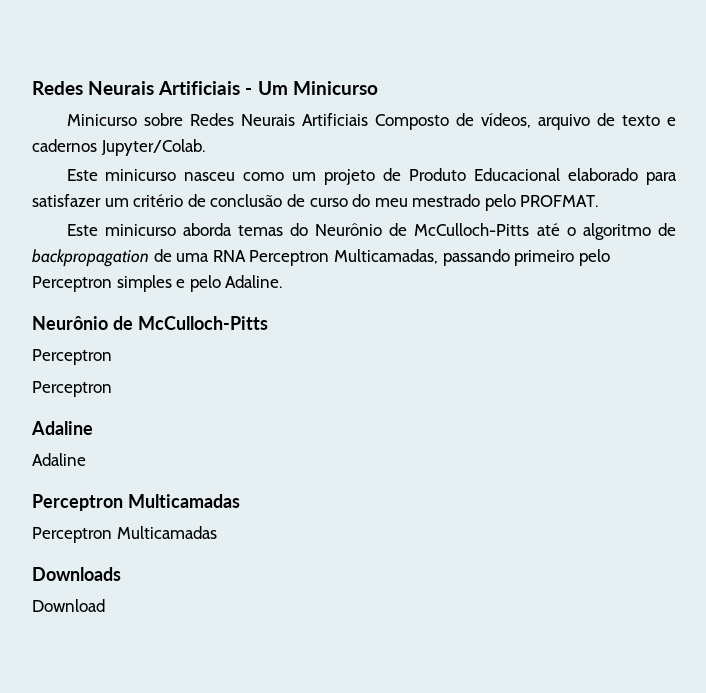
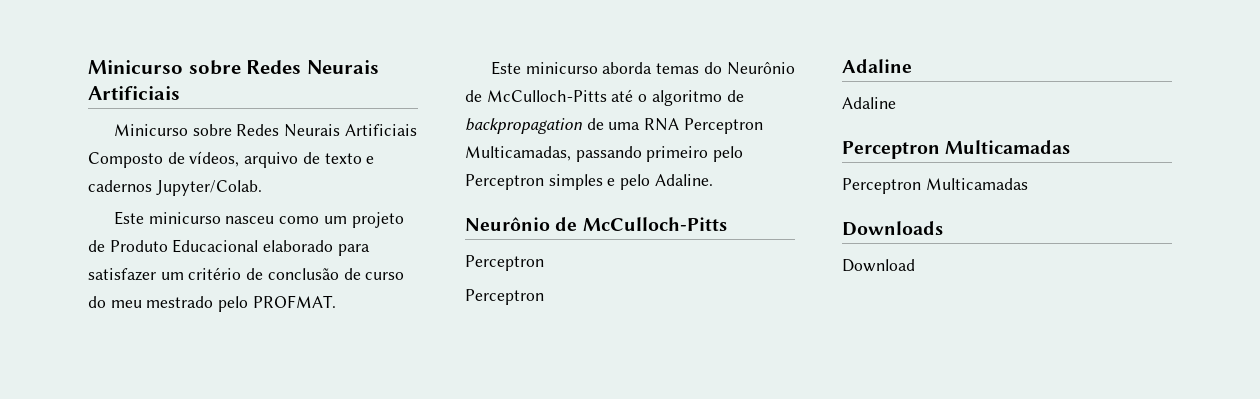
[32,81,378,95] Redes Neurais Artificiais - Um Minicurso -> [88,60,379,75] [88,86,180,100] Minicurso sobre Redes Neurais Artificiais

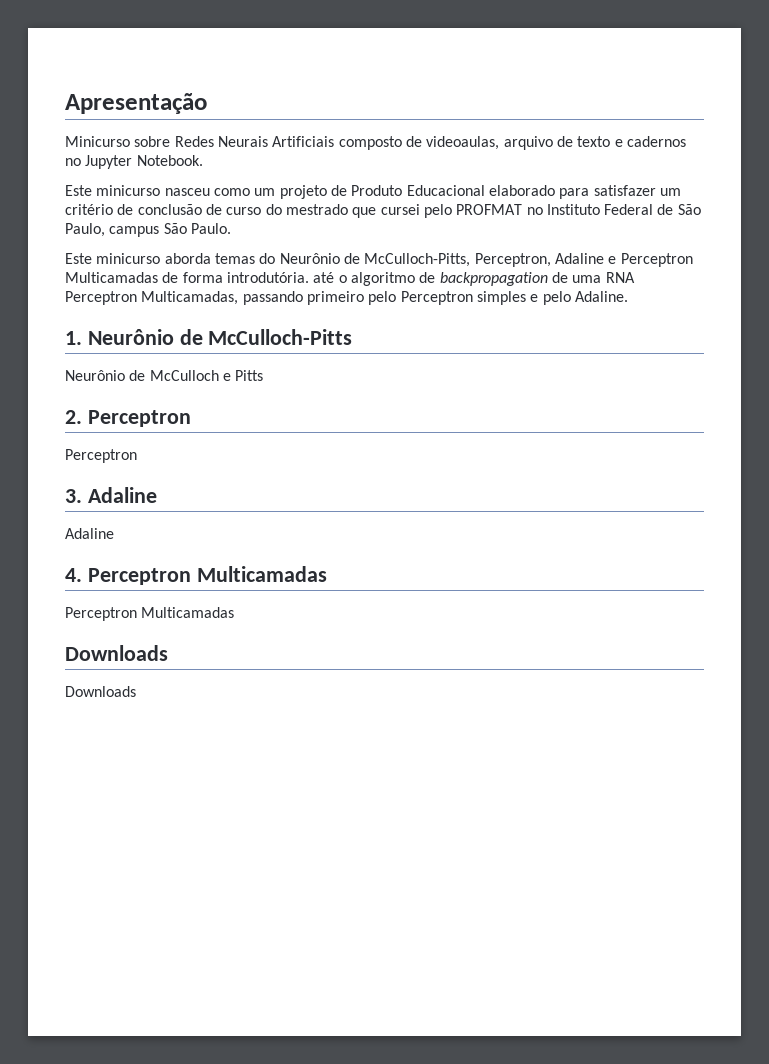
[88,60,379,75] [88,86,180,100] [113,124,417,137] [88,151,240,168] Minicurso sobre Redes Neurais Artificiais // Minicurso sobre Redes Neurais Artificiais Composto de vídeos, -> [65,93,207,114] [65,136,500,150] Apresentação // Minicurso sobre Redes Neurais Artificiais composto de videoaulas,
[155,180,262,196] Jupyter/Colab. -> [65,155,203,169] no Jupyter Notebook.
[110,295,336,312] meu mestrado pelo PROFMAT. -> [285,204,701,218] [65,223,231,237] mestrado que cursei pelo PROFMAT no Instituto Federal de São Paulo, campus São Paulo.
[486,90,607,102] McCulloch-Pitts -> [364,253,693,267] [65,272,309,283] McCulloch-Pitts, Perceptron, Adaline e Perceptron Multicamadas de forma introdutória.
(713, 180) none -> [65,331,82,345] 1.
(727, 224) none -> [65,370,264,381] [65,410,82,424] Neurônio de McCulloch e Pitts // 2.
(544, 297) none -> [65,489,82,503] 3.
(896, 103) none -> [65,568,82,582] 4.
[842,259,915,272] Download -> [65,686,136,697] Downloads

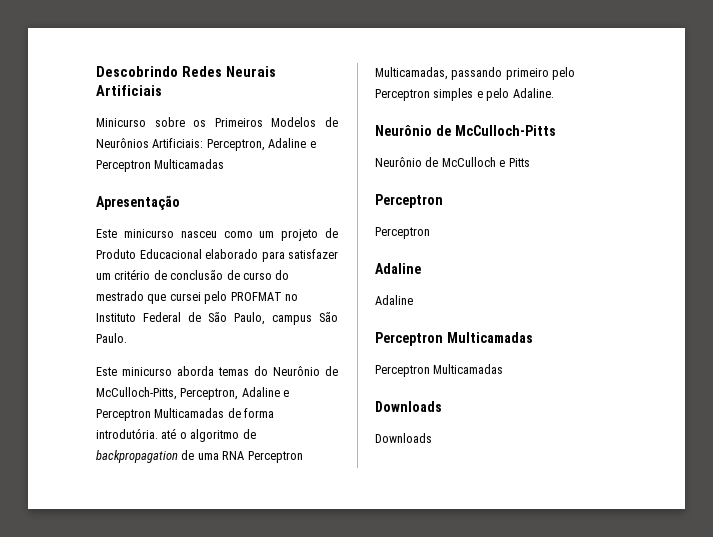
[65,93,207,114] [65,136,686,150] [65,155,203,169] Apresentação // Minicurso sobre Redes Neurais Artificiais composto de videoaulas, arquivo de texto e cadernos no Jupyter Notebook. -> [96,66,276,77] [96,85,162,96] [96,117,338,127] [96,138,316,151] [96,159,225,172] [96,195,180,210] Descobrindo Redes Neurais Artificiais // Minicurso sobre os Primeiros Modelos de Neurônios Artificiais: Perceptron, Adaline e Perceptron Multicamadas // Apresentação
[65,331,82,345] 1. -> (554, 93) none
[65,410,82,424] 2. -> (530, 162) none
[65,489,82,503] 3. -> (430, 233) none
[65,568,82,582] 4. -> (413, 300) none

